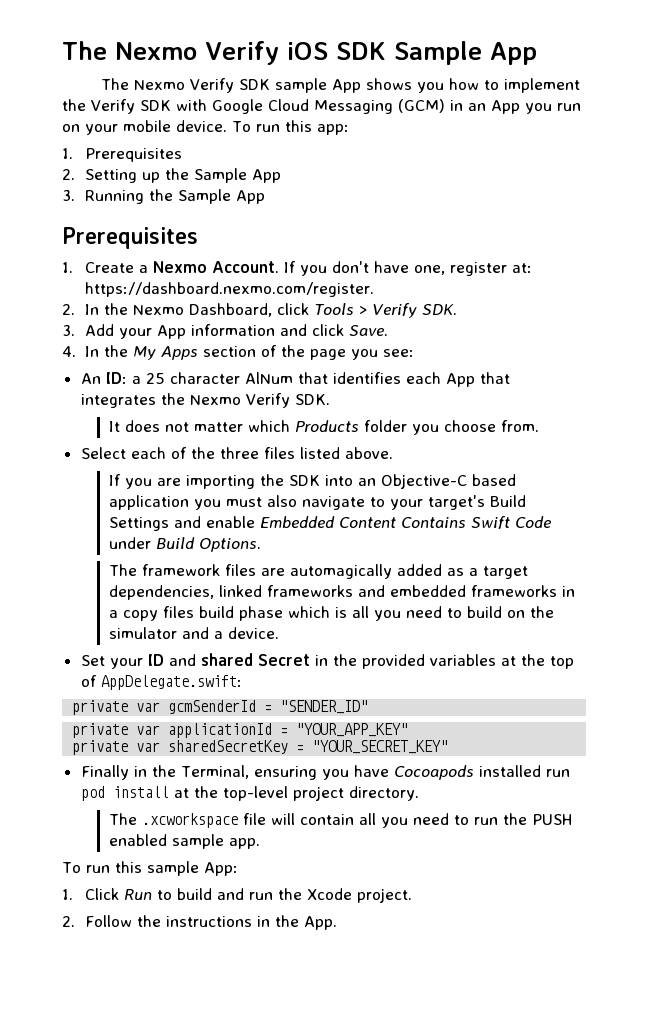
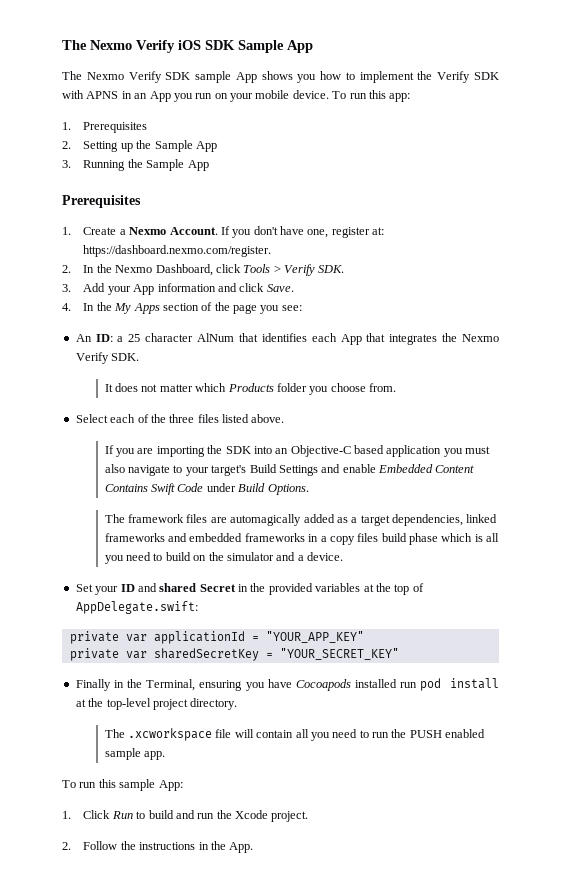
[211,99,445,114] Google Cloud Messaging (GCM) -> [86,91,119,99] APNS
[72,700,369,715] // private var gcmSenderId = "SENDER_ID" -> (198, 607) none

